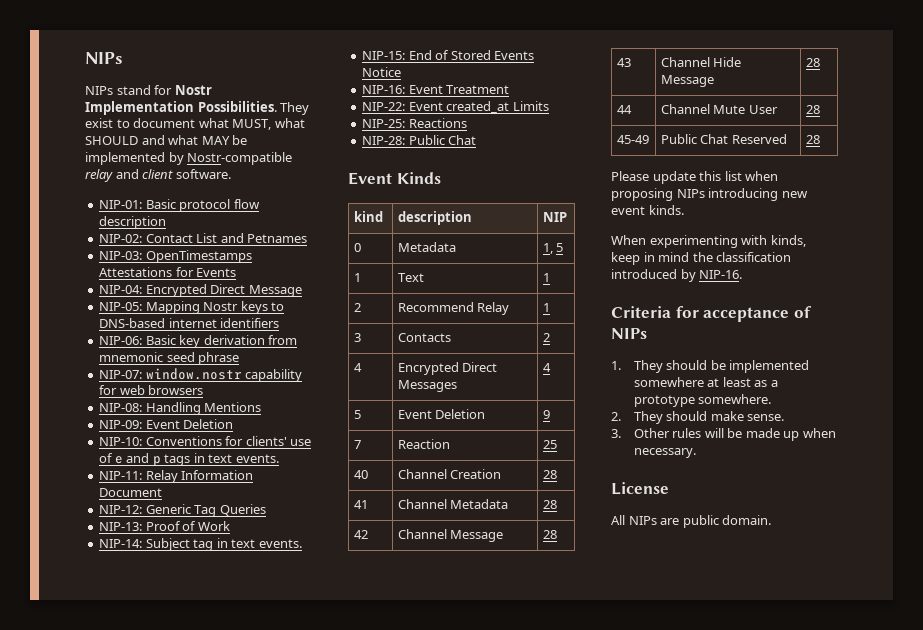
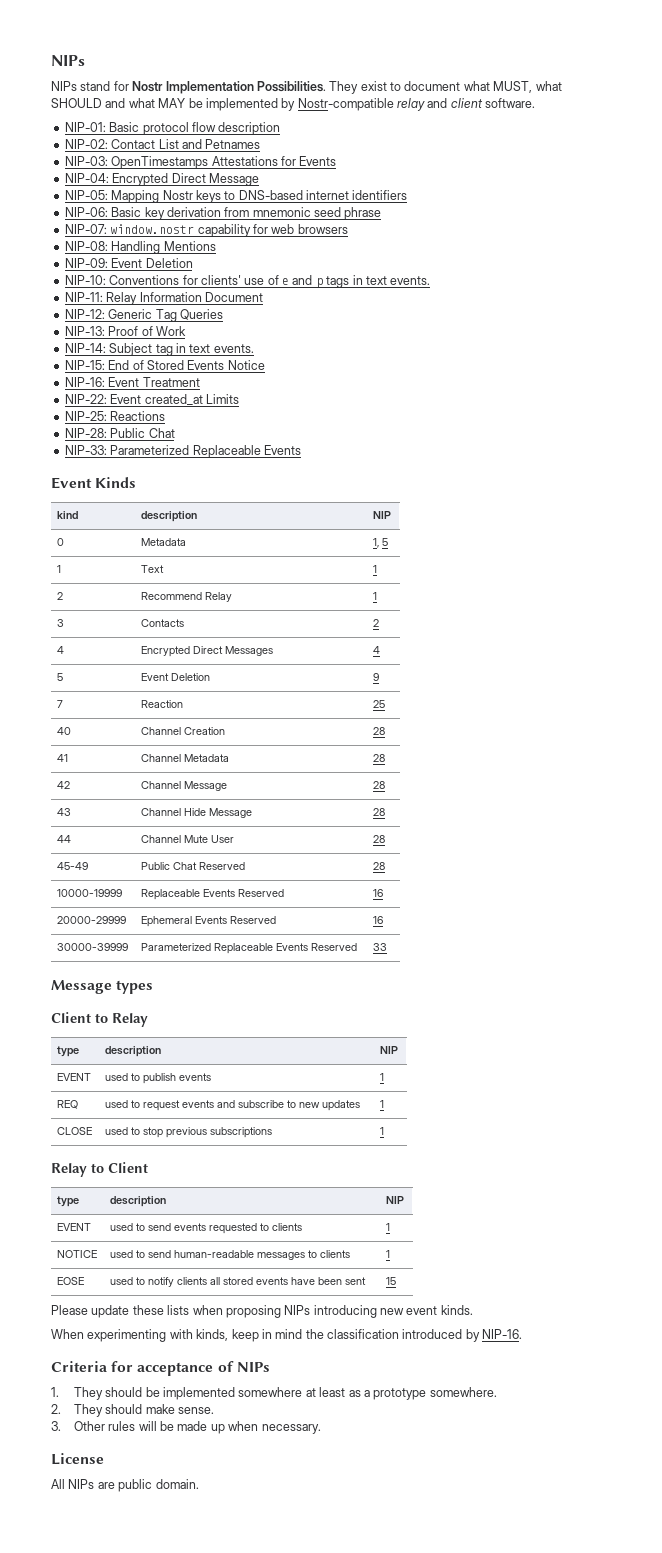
(477, 140) none -> [64,445,301,458] // NIP-33: Parameterized Replaceable Events
(820, 139) none -> [57,889,123,897] [141,889,285,900] [373,889,384,897] [57,916,127,924] [141,916,277,927] [373,916,384,924] [57,943,129,951] [141,943,358,954] [373,943,388,951] [51,980,154,994] [51,1012,148,1027] [57,1046,80,1057] [105,1046,162,1057] [380,1046,399,1054] [57,1073,92,1081] [105,1073,212,1084] [380,1073,385,1081] [57,1100,79,1109] [105,1100,361,1111] [380,1100,385,1108] [57,1127,93,1135] [105,1127,273,1138] [380,1127,385,1135] [51,1162,148,1177] [57,1196,80,1207] [110,1196,167,1207] [386,1196,405,1204] [57,1223,92,1231] [110,1223,303,1234] [386,1223,391,1231] [57,1250,98,1258] [110,1250,351,1260] [386,1250,391,1258] [57,1277,85,1285] [110,1277,367,1287] [386,1277,397,1285] // 10000-19999 | Replaceable Events Reserved | 16 // 20000-29999 | Ephemeral Events Reserved | 16 // 30000-39999 | Parameterized Replaceable Events Reserved | 33 // Message types // Client to Relay // type | description | NIP // EVENT | used to publish events | 1 // REQ | used to request events and subscribe to new updates | 1 // CLOSE | used to stop previous subscriptions | 1 // Relay to Client // type | description | NIP // EVENT | used to send events requested to clients | 1 // NOTICE | used to send human-readable messages to clients | 1 // EOSE | used to notify clients all stored events have been sent | 15
[699,171,742,181] this list -> [132,1305,190,1315] these lists

